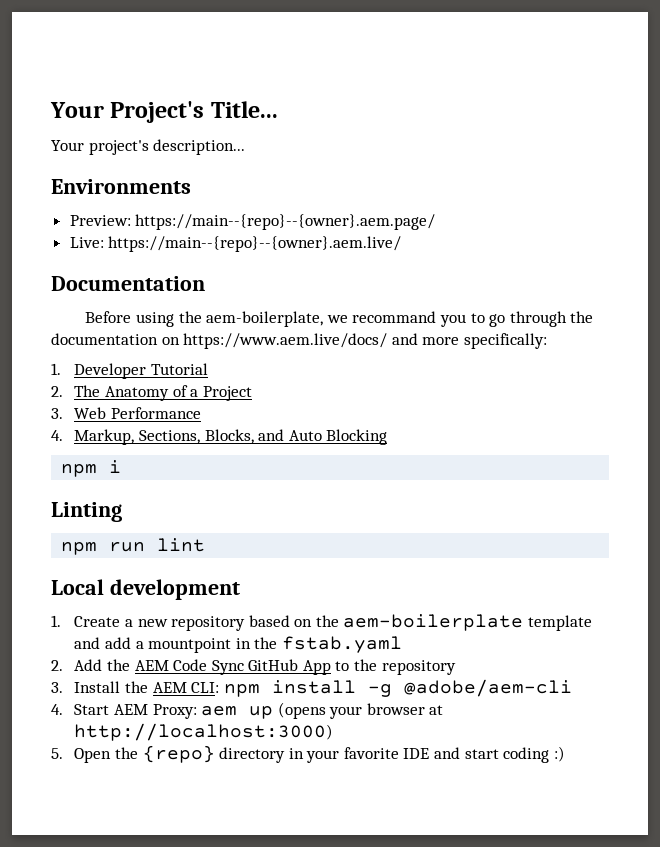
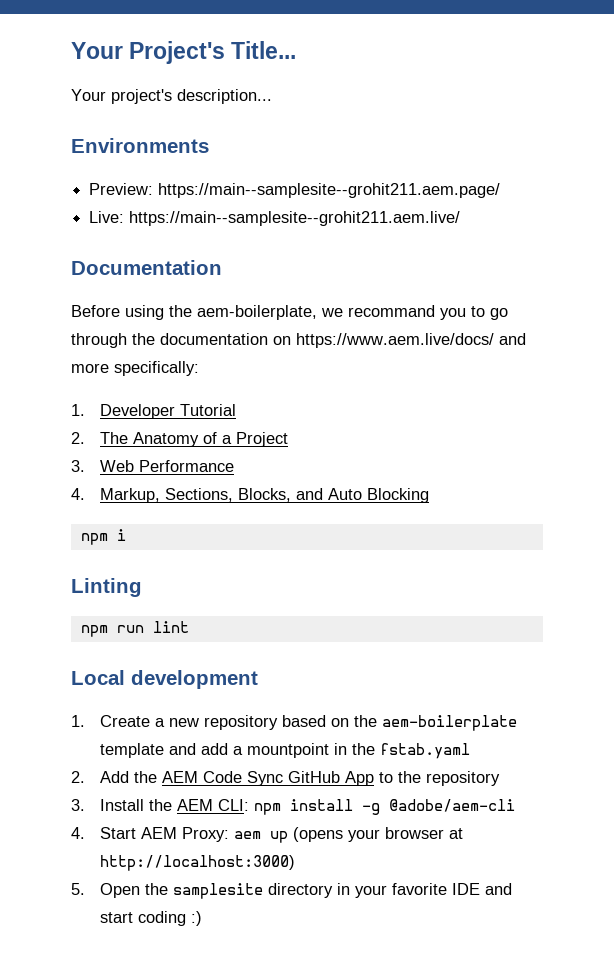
[135,214,436,230] https://main--{repo}--{owner}.aem.page/ -> [158,183,501,198] https://main--samplesite--grohit211.aem.page/
[108,236,402,252] https://main--{repo}--{owner}.aem.live/ -> [129,211,461,226] https://main--samplesite--grohit211.aem.live/
[142,745,215,763] {repo} -> [173,883,264,899] samplesite

